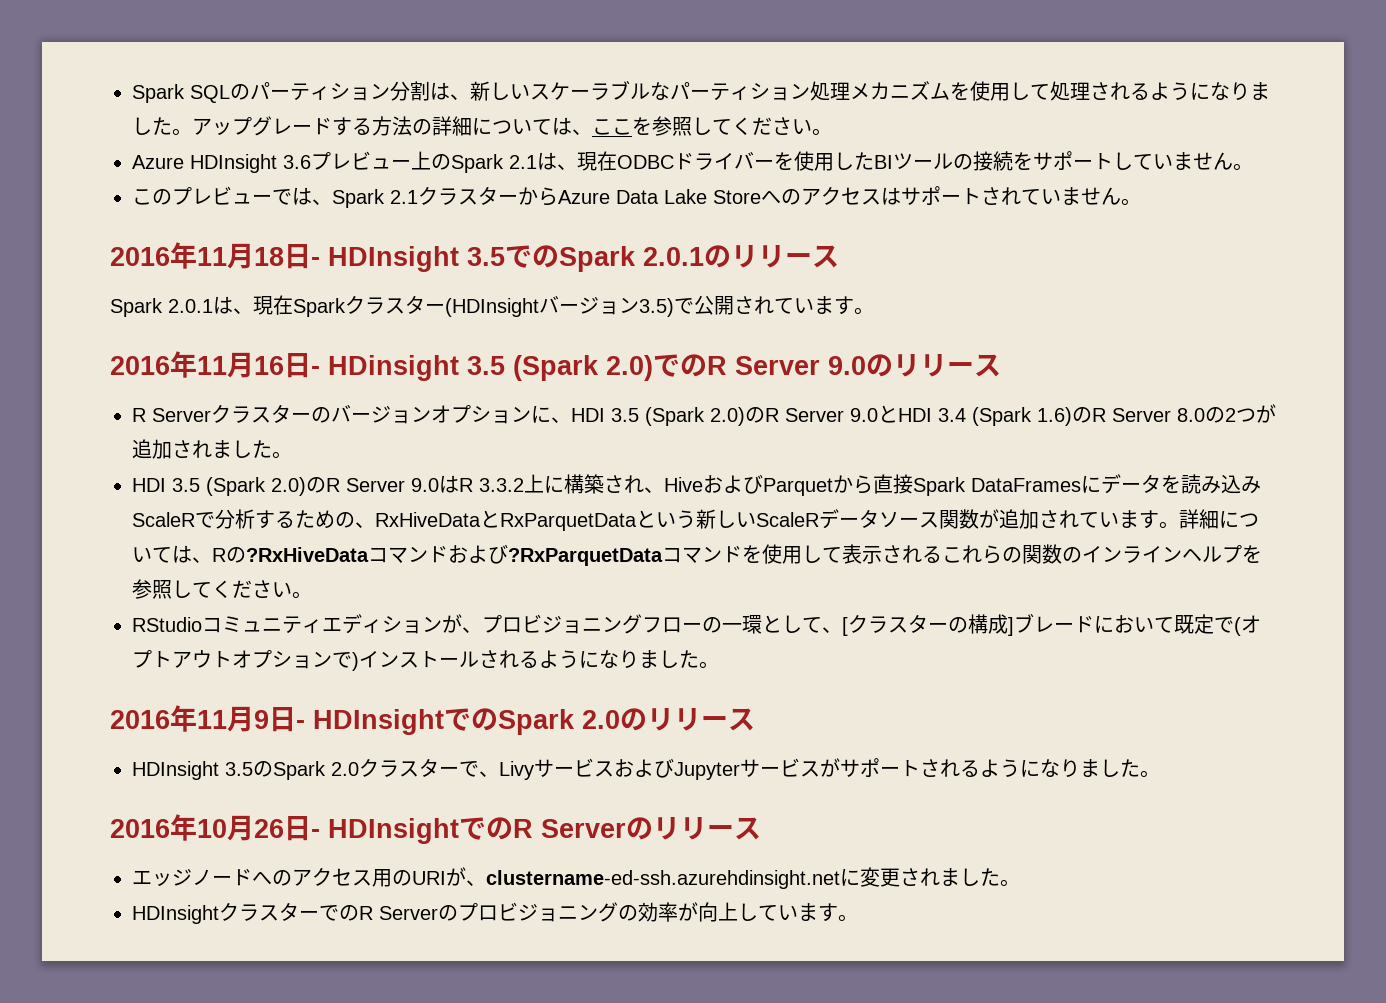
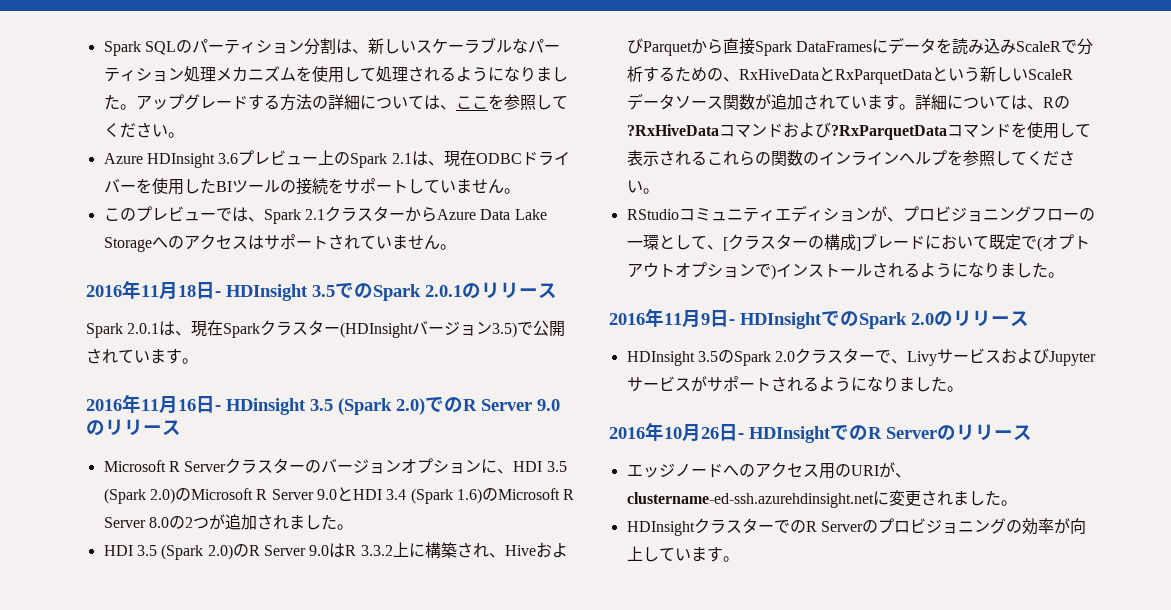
[713,190,761,204] Store -> [103,237,152,252] Storage
(1001, 365) none -> [103,460,166,472] Microsoft
(765, 415) none -> [190,488,253,500] Microsoft
(1092, 415) none -> [497,488,560,500] Microsoft

